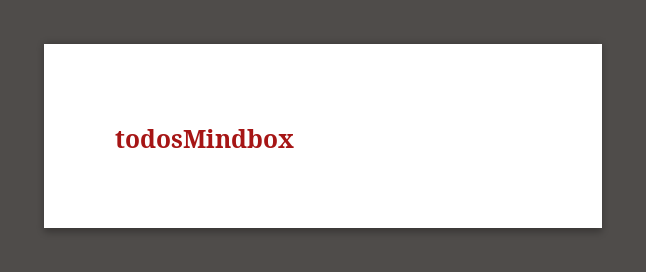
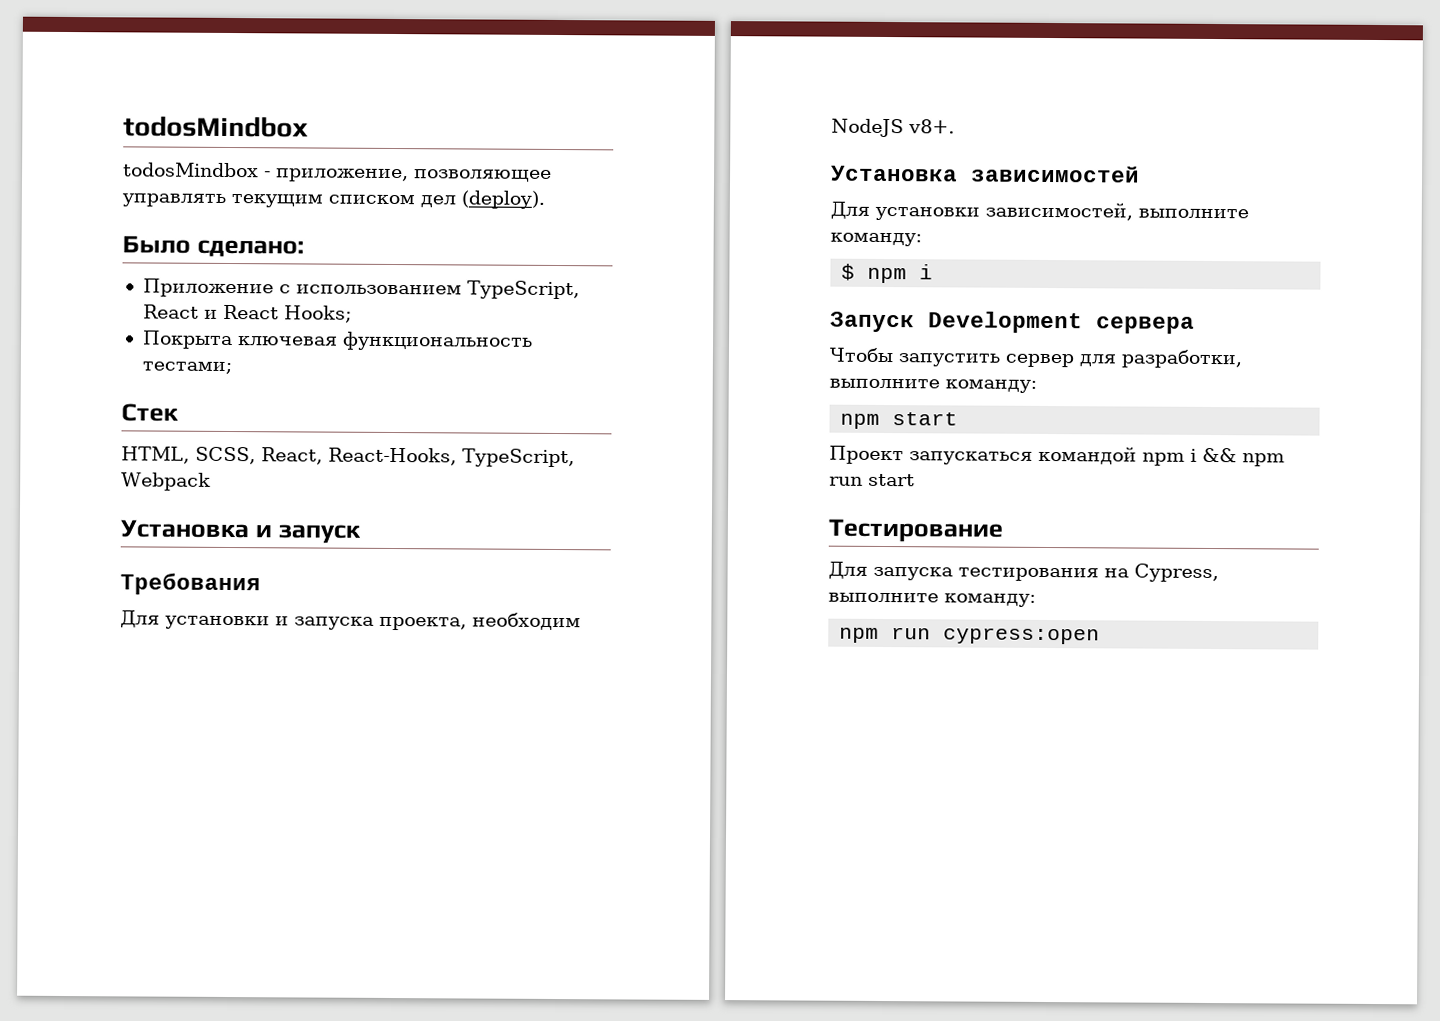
[115,129,294,148] todosMindbox -> [123,116,309,138] [123,162,552,183] [122,190,545,209] [122,235,304,258] [142,278,580,300] [142,304,352,323] [141,330,533,351] [141,361,232,375] [121,403,179,422] [121,446,575,468] [121,472,211,491] [120,519,361,544] [120,572,261,596] [120,610,581,631] [831,118,955,138] [831,165,1140,183] [830,201,1249,221] [830,232,922,247] [841,263,934,284] [830,311,1195,334] [829,347,1242,369] [829,378,1037,393] [840,412,959,429] [829,445,1285,467] [829,473,915,487] [828,518,1003,543] [828,561,1219,583] [828,592,1036,607] [839,627,1101,645] todosMindbox // todosMindbox - приложение, позволяющее управлять текущим списком дел (deploy). // Было сделано: // Приложение с использованием TypeScript, React и React Hooks; // Покрыта ключевая функциональность тестами; // Стек // HTML, SCSS, React, React-Hooks, TypeScript, Webpack // Установка и запуск // Требования // Для установки и запуска проекта, необходим NodeJS v8+. // Установка зависимостей // Для установки зависимостей, выполните команду: // $ npm i // Запуск Development сервера // Чтобы запустить сервер для разработки, выполните команду: // npm start // Проект запускаться командой npm i && npm run start // Тестирование // Для запуска тестирования на Cypress, выполните команду: // npm run cypress:open

